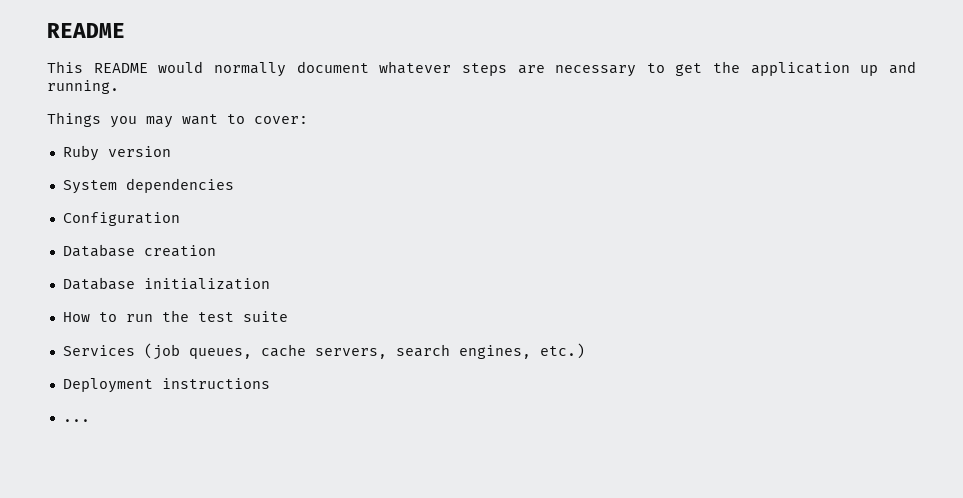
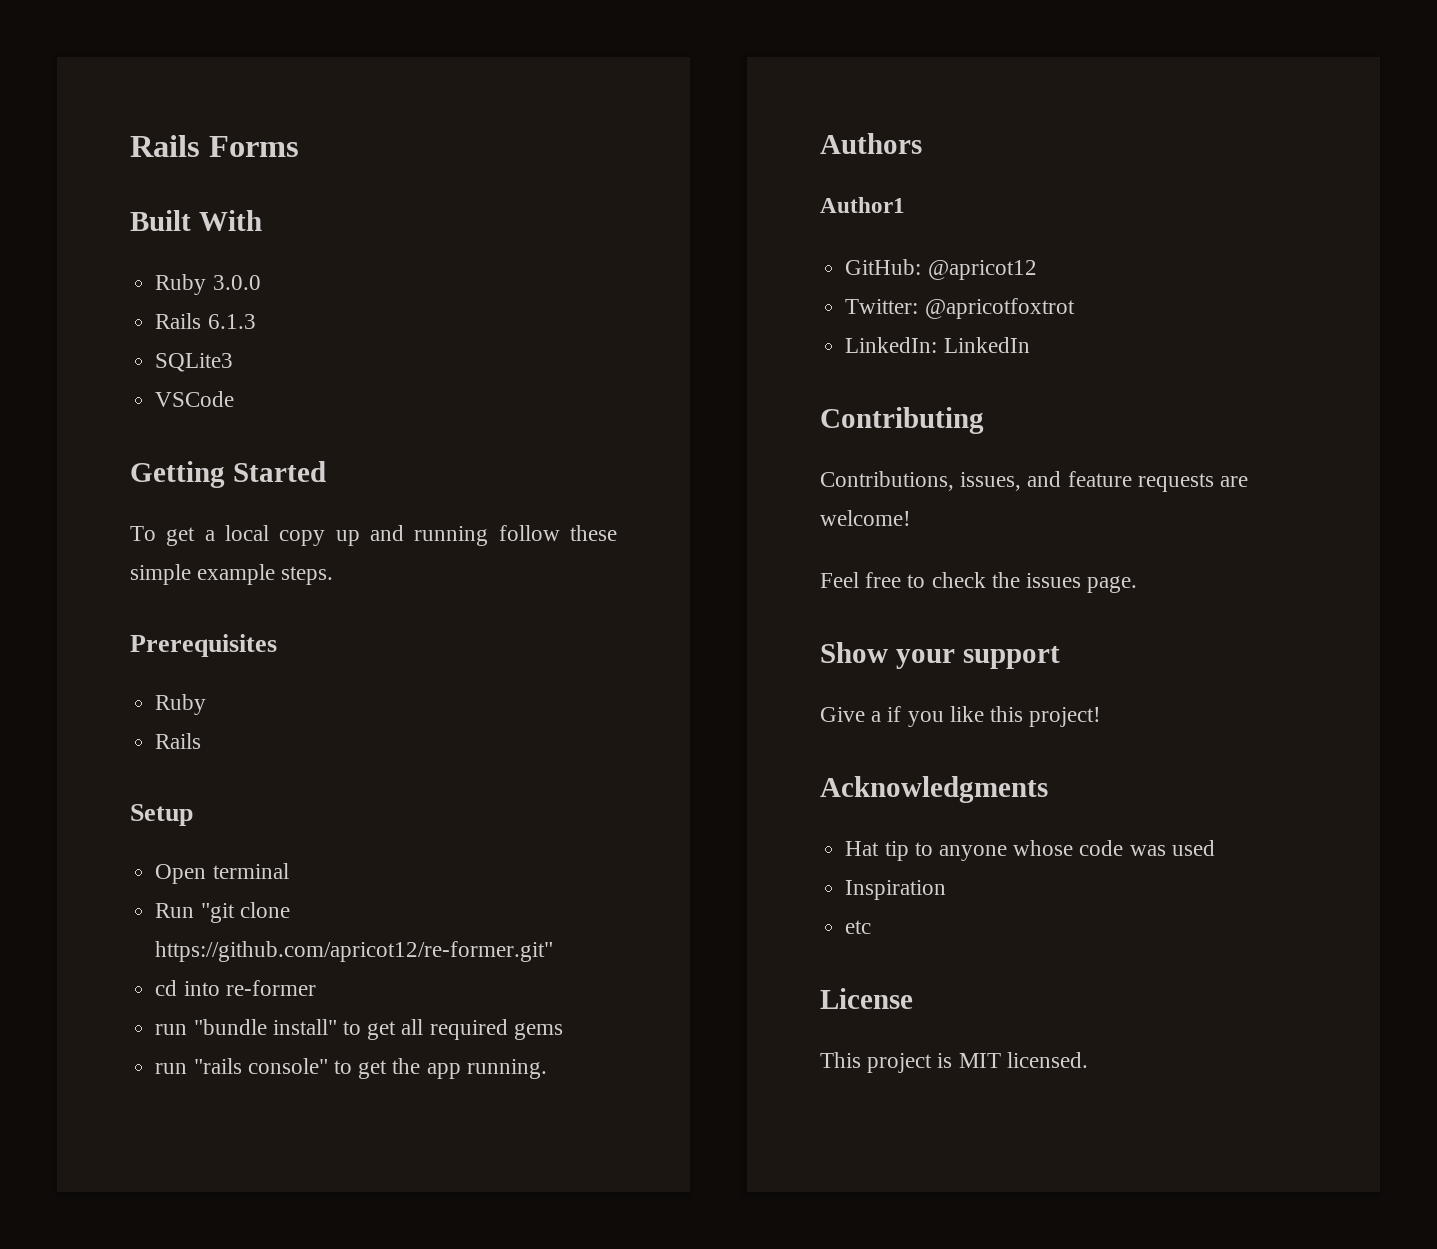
[47,23,125,38] [47,61,916,77] [47,80,119,94] [47,112,308,128] [62,145,171,161] [62,178,234,194] [62,212,180,226] [62,244,216,257] [62,277,270,290] [62,310,288,322] [62,343,585,360] [62,378,270,393] [62,419,90,422] README // This README would normally document whatever steps are necessary to get the application up and running. // Things you may want to cover: // Ruby version // System dependencies // Configuration // Database creation // Database initialization // How to run the test suite // Services (job queues, cache servers, search engines, etc.) // Deployment instructions // ... -> [130,135,299,157] [130,210,262,231] [155,274,261,295] [155,313,256,329] [155,353,234,372] [155,391,235,407] [130,461,326,488] [130,525,617,546] [130,564,334,585] [130,634,277,657] [155,694,207,715] [155,733,202,749] [130,804,193,826] [155,863,289,884] [155,902,290,923] [155,941,554,962] [155,980,316,996] [155,1019,563,1040] [155,1058,547,1079] [820,133,922,154] [820,197,905,213] [845,259,1037,280] [845,298,1075,319] [845,337,1030,353] [820,407,984,434] [820,471,1249,492] [820,510,911,526] [820,572,1138,593] [820,642,1060,669] [820,706,1102,727] [820,776,1048,803] [845,840,1215,861] [845,880,947,900] [845,920,872,934] [820,988,913,1009] [820,1052,1088,1073] Rails Forms // Built With // Ruby 3.0.0 // Rails 6.1.3 // SQLite3 // VSCode // Getting Started // To get a local copy up and running follow these simple example steps. // Prerequisites // Ruby // Rails // Setup // Open terminal // Run "git clone https://github.com/apricot12/re-former.git" // cd into re-former // run "bundle install" to get all required gems // run "rails console" to get the app running. // Authors // Author1 // GitHub: @apricot12 // Twitter: @apricotfoxtrot // LinkedIn: LinkedIn // Contributing // Contributions, issues, and feature requests are welcome! // Feel free to check the issues page. // Show your support // Give a if you like this project! // Acknowledgments // Hat tip to anyone whose code was used // Inspiration // etc // License // This project is MIT licensed.

